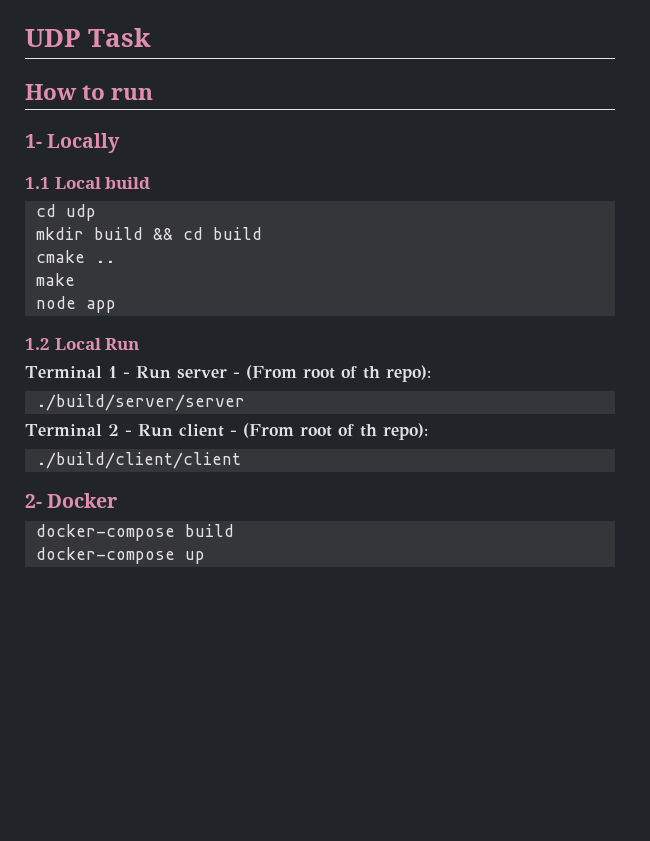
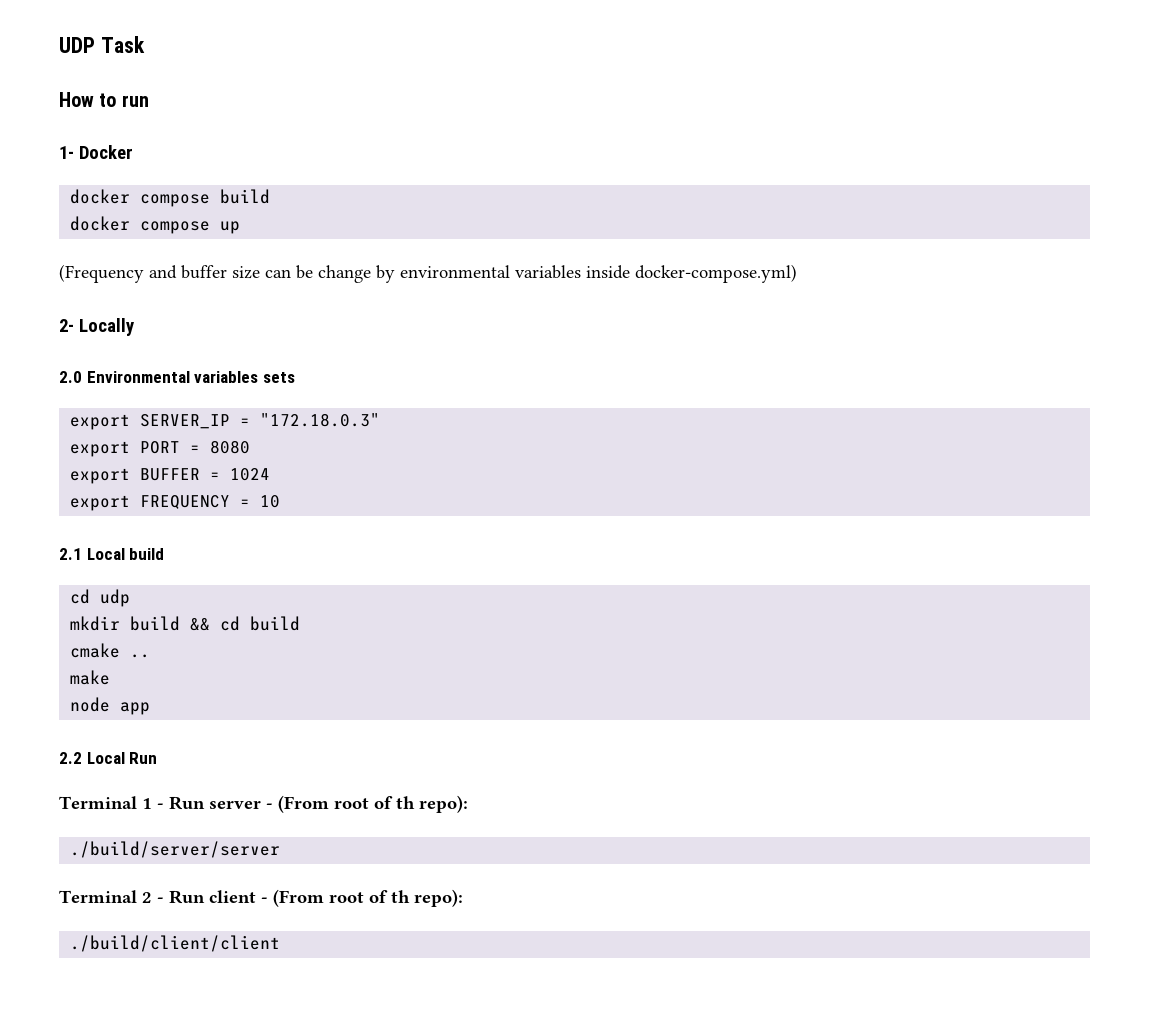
[47,133,121,153] [25,177,50,189] Locally // 1.1 -> [78,145,133,159] [70,189,271,207] [70,216,241,234] [59,264,797,283] [59,318,134,336] [59,371,295,383] [70,413,381,430] [70,440,251,457] [70,468,271,484] [70,495,281,511] [59,548,82,560] Docker // docker compose build // docker compose up // (Frequency and buffer size can be change by environmental variables inside docker-compose.yml) // 2- Locally // 2.0 Environmental variables sets // export SERVER_IP = "172.18.0.3" // export PORT = 8080 // export BUFFER = 1024 // export FREQUENCY = 10 // 2.1
[25,338,50,350] 1.2 -> [59,752,82,764] 2.2
[25,493,118,508] [35,524,234,541] [35,547,205,564] // 2- Docker // docker-compose build // docker-compose up -> (281, 943) none

